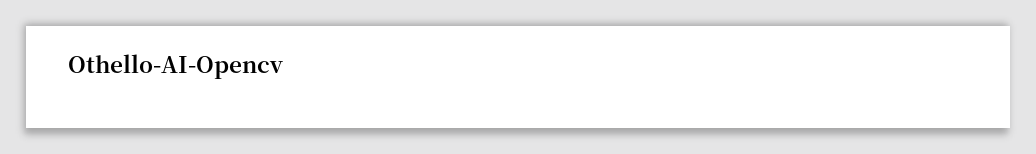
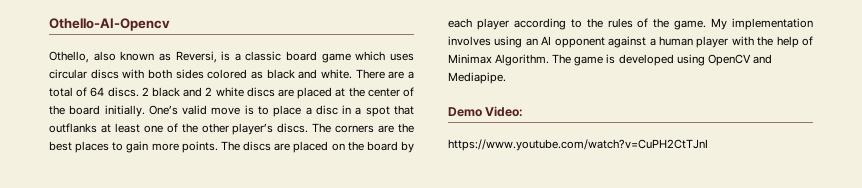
(283, 66) none -> [49,51,414,63] [49,69,415,79] [49,87,414,99] [49,105,414,117] [49,123,415,135] [49,141,414,153] [448,18,813,30] [448,36,813,48] [448,54,772,66] [448,72,506,84] [448,106,524,117] [448,139,708,151] // Othello, also known as Reversi, is a classic board game which uses circular discs with both sides colored as black and white. There are a total of 64 discs. 2 black and 2 white discs are placed at the center of the board initially. One’s valid move is to place a disc in a spot that outflanks at least one of the other player’s discs. The corners are the best places to gain more points. The discs are placed on the board by each player according to the rules of the game. My implementation involves using an AI opponent against a human player with the help of Minimax Algorithm. The game is developed using OpenCV and Mediapipe. // Demo Video: // https://www.youtube.com/watch?v=CuPH2CtTJnI

